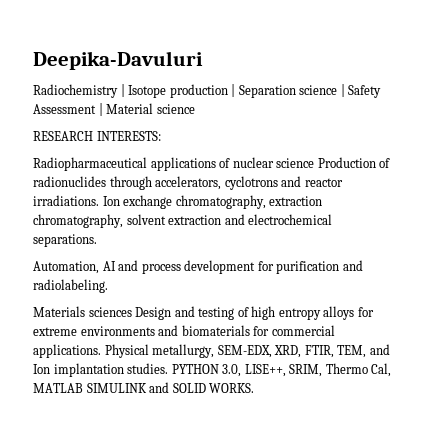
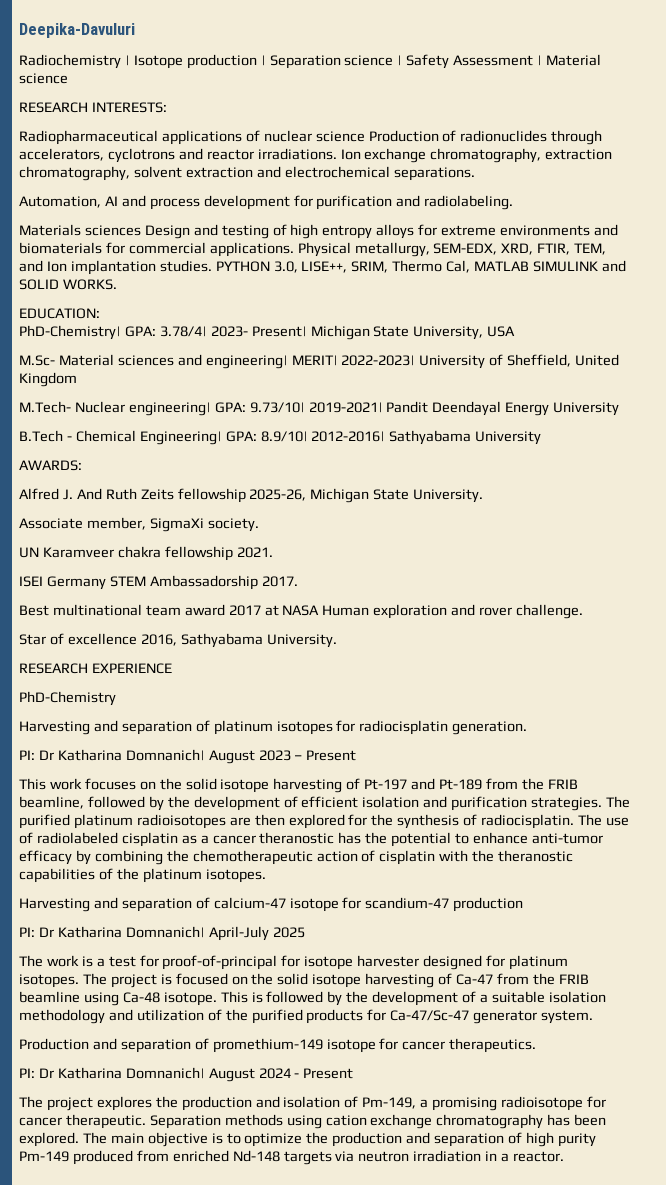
(255, 388) none -> [19,308,100,319] [19,325,516,340] [19,354,620,369] [19,372,77,387] [19,401,620,416] [19,430,542,445] [19,460,82,471] [19,488,484,503] [19,517,259,532] [19,546,273,561] [19,575,298,590] [19,604,584,619] [19,633,337,648] [19,663,172,674] [19,691,116,706] [19,720,528,735] [19,749,357,764] [19,778,578,793] [19,796,631,811] [19,814,629,829] [19,832,603,847] [19,850,574,865] [19,868,266,883] [19,897,524,912] [19,926,305,941] [19,955,568,970] [19,973,589,988] [19,991,606,1006] [19,1009,594,1024] [19,1038,537,1053] [19,1067,354,1082] [19,1096,606,1111] [19,1114,607,1129] [19,1132,596,1147] [19,1150,565,1165] // EDUCATION: // PhD-Chemistry| GPA: 3.78/4| 2023- Present| Michigan State University, USA // M.Sc- Material sciences and engineering| MERIT| 2022-2023| University of Sheffield, United Kingdom // M.Tech- Nuclear engineering| GPA: 9.73/10| 2019-2021| Pandit Deendayal Energy University // B.Tech - Chemical Engineering| GPA: 8.9/10| 2012-2016| Sathyabama University // AWARDS: // Alfred J. And Ruth Zeits fellowship 2025-26, Michigan State University. // Associate member, SigmaXi society. // UN Karamveer chakra fellowship 2021. // ISEI Germany STEM Ambassadorship 2017. // Best multinational team award 2017 at NASA Human exploration and rover challenge. // Star of excellence 2016, Sathyabama University. // RESEARCH EXPERIENCE // PhD-Chemistry // Harvesting and separation of platinum isotopes for radiocisplatin generation. // PI: Dr Katharina Domnanich| August 2023 – Present // This work focuses on the solid isotope harvesting of Pt-197 and Pt-189 from the FRIB beamline, followed by the development of efficient isolation and purification strategies. The purified platinum radioisotopes are then explored for the synthesis of radiocisplatin. The use of radiolabeled cisplatin as a cancer theranostic has the potential to enhance anti-tumor efficacy by combining the chemotherapeutic action of cisplatin with the theranostic capabilities of the platinum isotopes. // Harvesting and separation of calcium-47 isotope for scandium-47 production // PI: Dr Katharina Domnanich| April-July 2025 // The work is a test for proof-of-principal for isotope harvester designed for platinum isotopes. The project is focused on the solid isotope harvesting of Ca-47 from the FRIB beamline using Ca-48 isotope. This is followed by the development of a suitable isolation methodology and utilization of the purified products for Ca-47/Sc-47 generator system. // Production and separation of promethium-149 isotope for cancer therapeutics. // PI: Dr Katharina Domnanich| August 2024 - Present // The project explores the production and isolation of Pm-149, a promising radioisotope for cancer therapeutic. Separation methods using cation exchange chromatography has been explored. The main objective is to optimize the production and separation of high purity Pm-149 produced from enriched Nd-148 targets via neutron irradiation in a reactor.

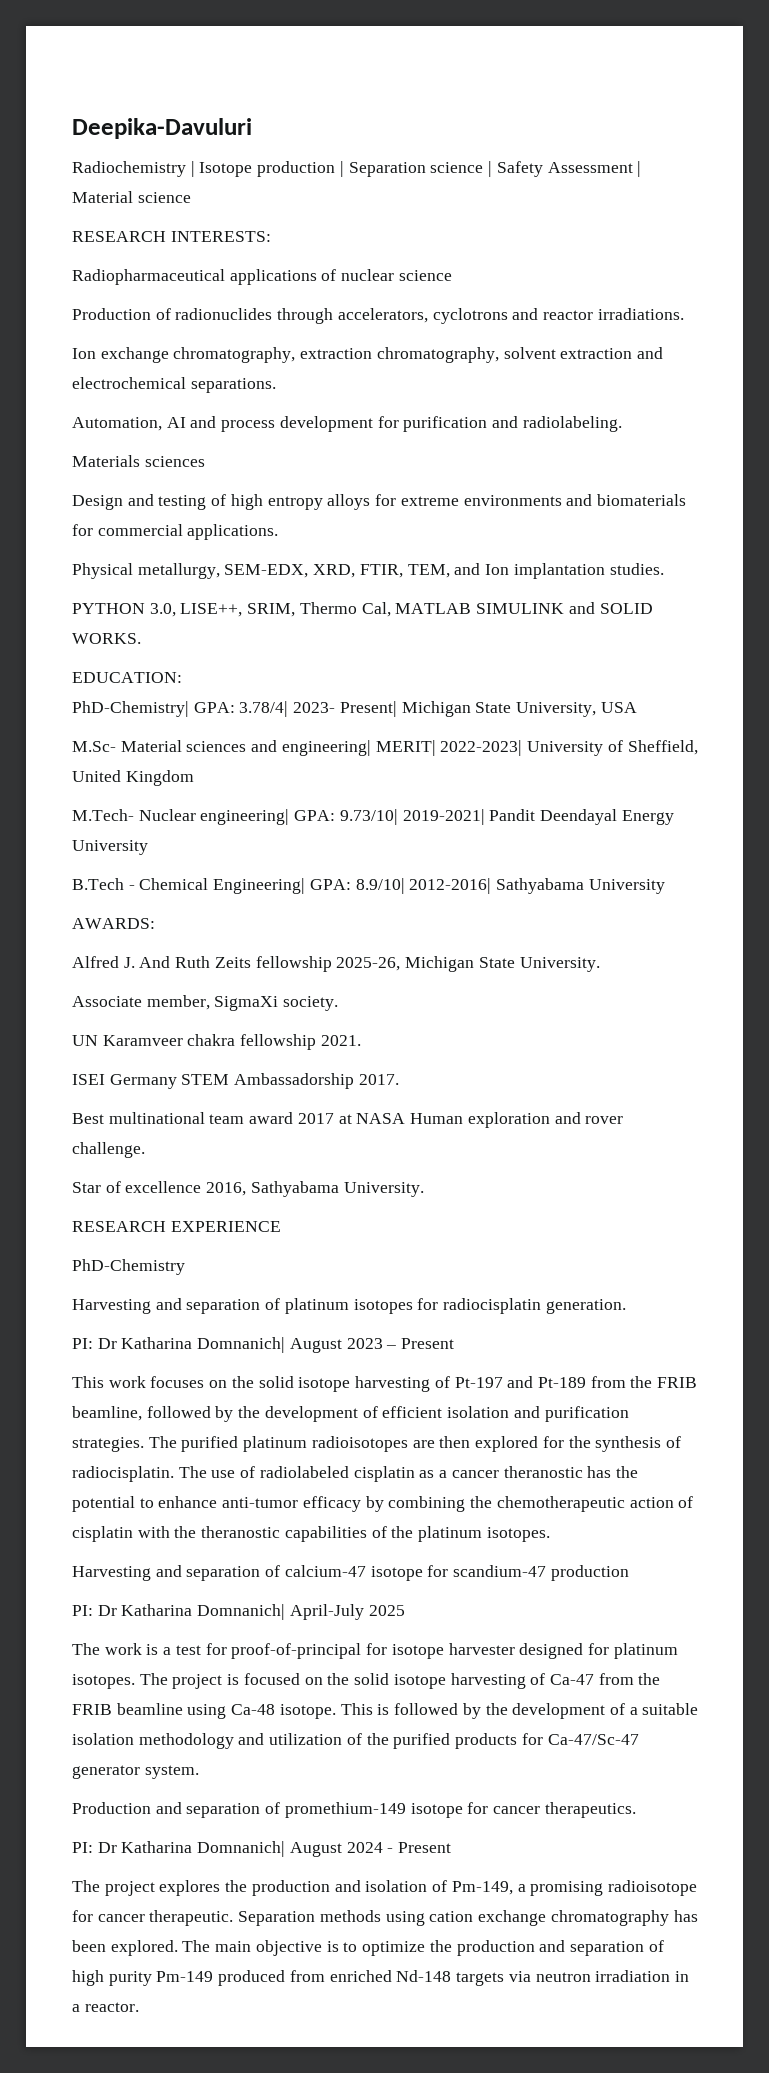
(365, 136) none -> (452, 275) //
(337, 154) none -> (684, 314) //
(141, 230) none -> (205, 461) //
(294, 249) none -> (279, 532) //
(212, 266) none -> (664, 569) //

